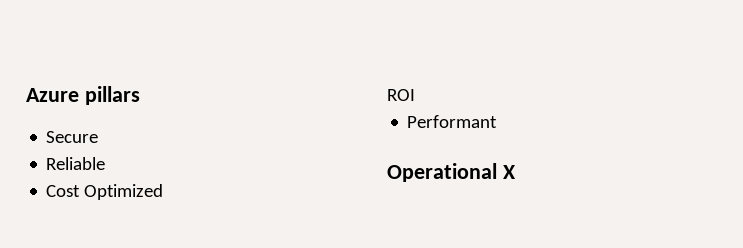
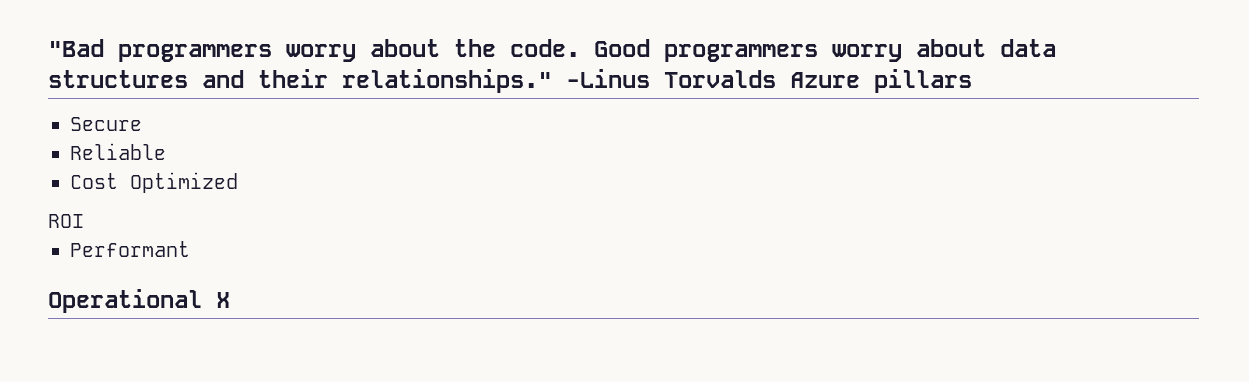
(26, 95) none -> [48,39,1056,62] [48,69,776,93] "Bad programmers worry about the code. Good programmers worry about data structures and their relationships." -Linus Torvalds

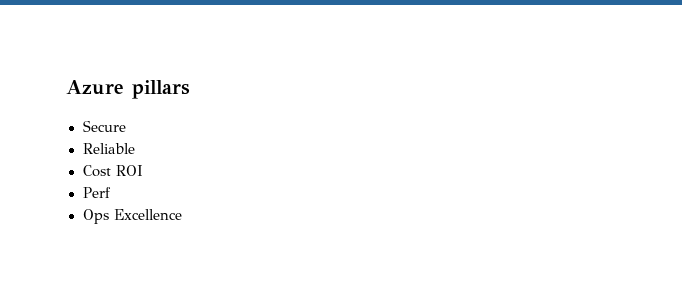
[48,39,1056,62] [48,69,776,93] "Bad programmers worry about the code. Good programmers worry about data structures and their relationships." -Linus Torvalds -> (66, 87) none
[130,172,238,193] Optimized // -> (111, 171) none
[70,241,190,257] [48,289,230,313] Performant // Operational X -> [82,187,111,198] [82,209,182,224] Perf // Ops Excellence

